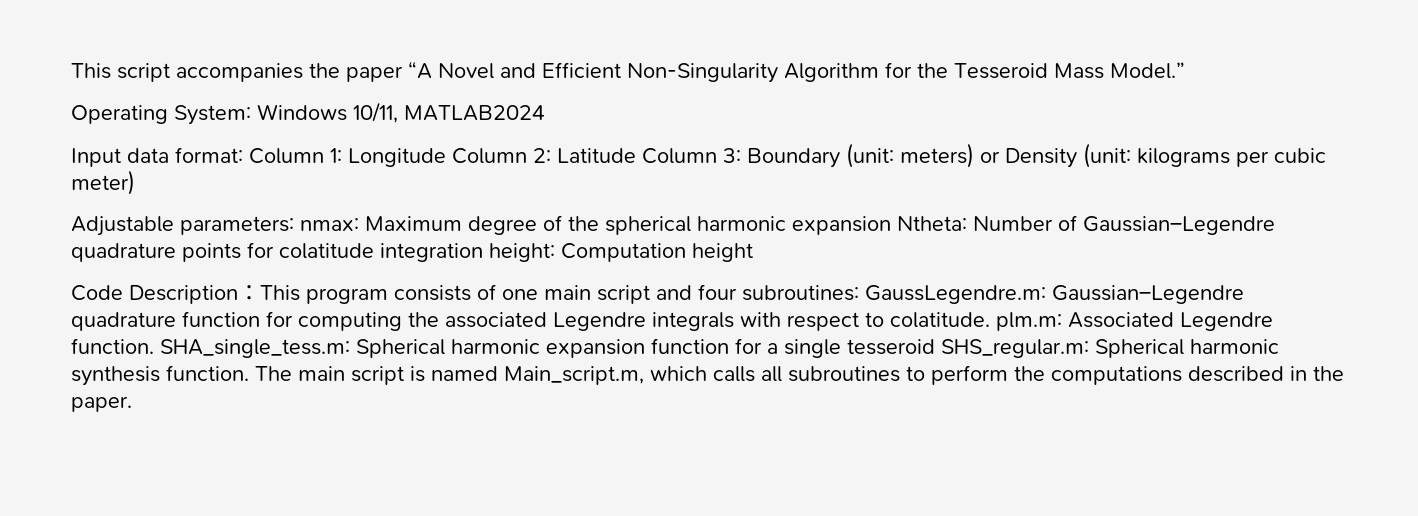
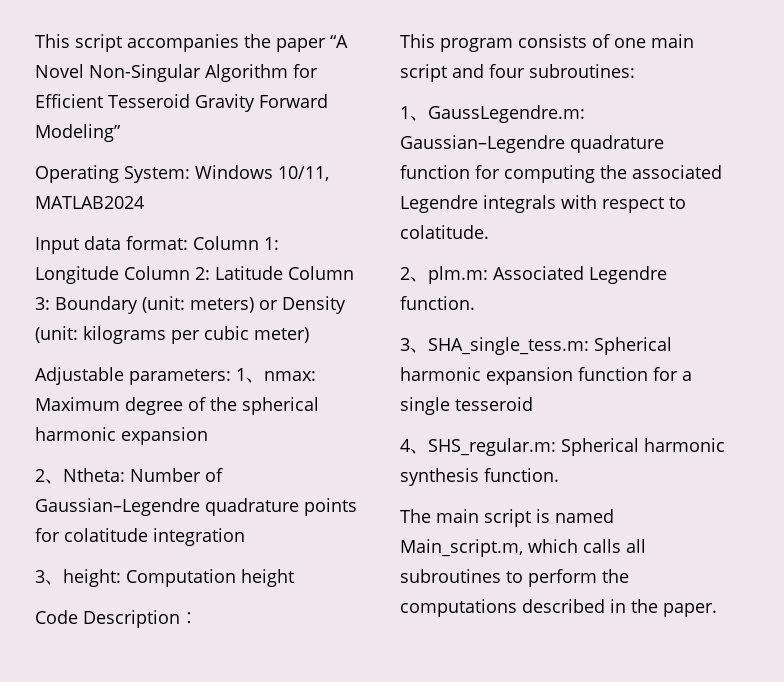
[500,62,1185,83] and Efficient Non-Singularity Algorithm for the Tesseroid Mass Model.” -> [89,64,318,82] [35,94,328,112] [35,124,121,142] Non-Singular Algorithm for Efficient Tesseroid Gravity Forward Modeling”
(294, 225) none -> [236,368,264,383] 1、
(891, 225) none -> [35,469,63,484] // 2、
(483, 252) none -> [35,570,63,585] // 3、
(260, 292) none -> (198, 618) //
(859, 293) none -> [400,106,428,121] // 1、
(990, 320) none -> [400,267,428,282] // 2、
(154, 346) none -> [400,338,428,353] // 3、
(935, 347) none -> [400,439,428,454] // 4、
(249, 373) none -> (559, 475) //

